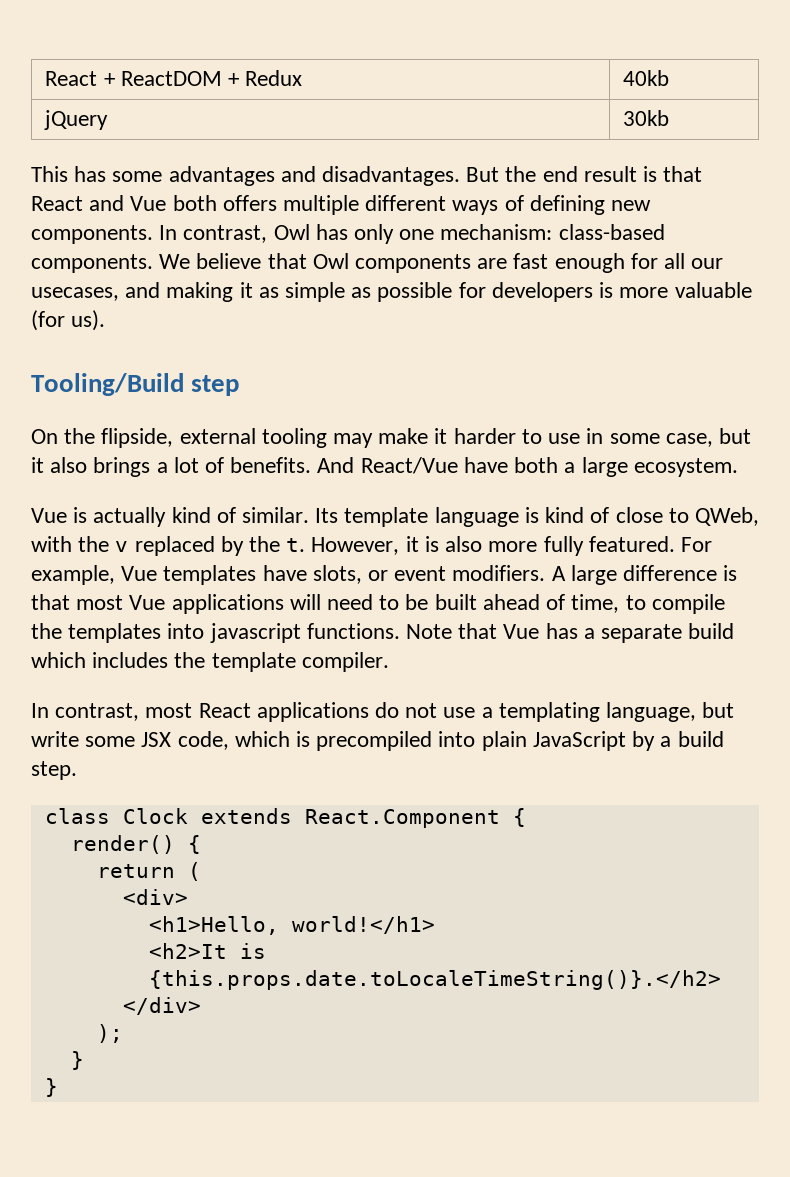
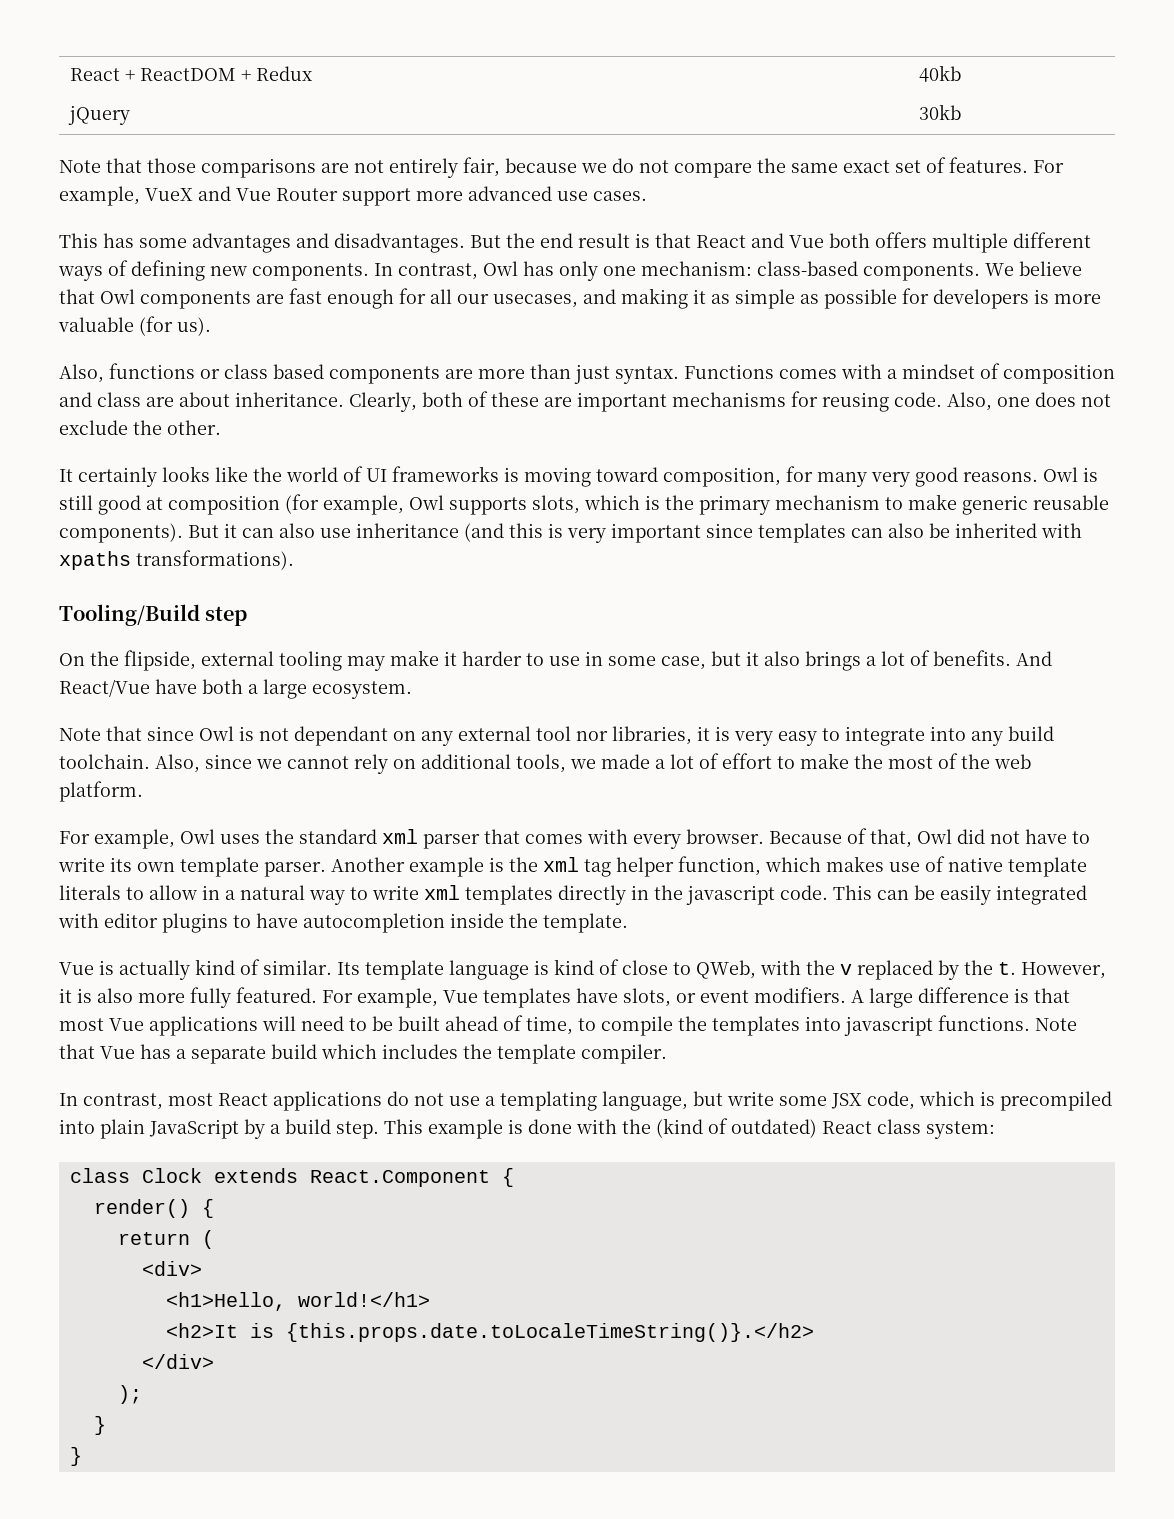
(670, 118) none -> [59,157,1064,178] [59,186,647,206] // Note that those comparisons are not entirely fair, because we do not compare the same exact set of features. For example, VueX and Vue Router support more advanced use cases.
(106, 320) none -> [59,363,1115,384] [59,391,1111,412] [59,420,221,435] [59,466,1098,487] [59,494,1109,515] [59,523,1082,543] [59,550,294,570] // Also, functions or class based components are more than just syntax. Functions comes with a mindset of composition and class are about inheritance. Clearly, both of these are important mechanisms for reusing code. Also, one does not exclude the other. // It certainly looks like the world of UI frameworks is moving toward composition, for many very good reasons. Owl is still good at composition (for example, Owl supports slots, which is the primary mechanism to make generic reusable components). But it can also use inheritance (and this is very important since templates can also be inherited with xpaths transformations).
(738, 467) none -> [59,726,1054,746] [59,753,1031,774] [59,781,143,802] [59,828,1090,849] [58,856,1087,877] [59,885,1087,905] [58,913,628,933] // Note that since Owl is not dependant on any external tool nor libraries, it is very easy to integrate into any build toolchain. Also, since we cannot rely on additional tools, we made a lot of effort to make the most of the web platform. // For example, Owl uses the standard xml parser that comes with every browser. Because of that, Owl did not have to write its own template parser. Another example is the xml tag helper function, which makes use of native template literals to allow in a natural way to write xml templates directly in the javascript code. This can be easily integrated with editor plugins to have autocompletion inside the template.
(77, 770) none -> [384,1118,995,1139] This example is done with the (kind of outdated) React class system:

